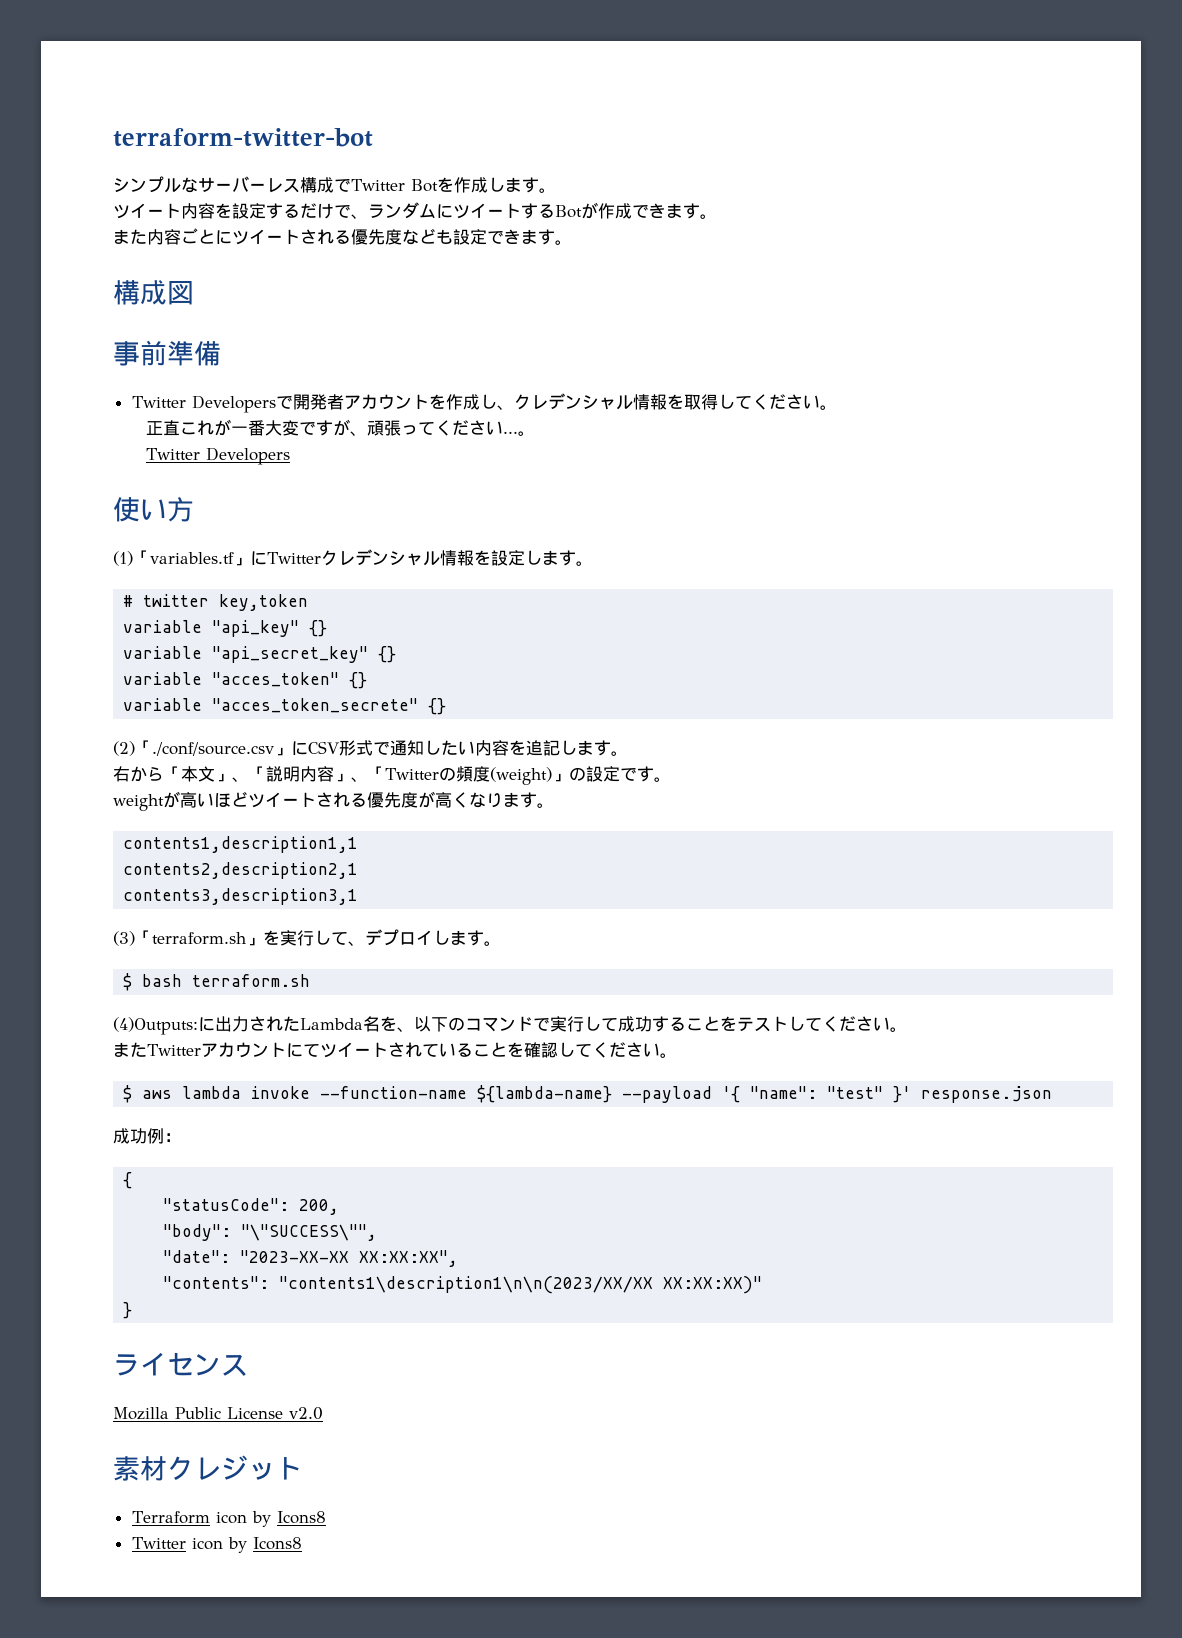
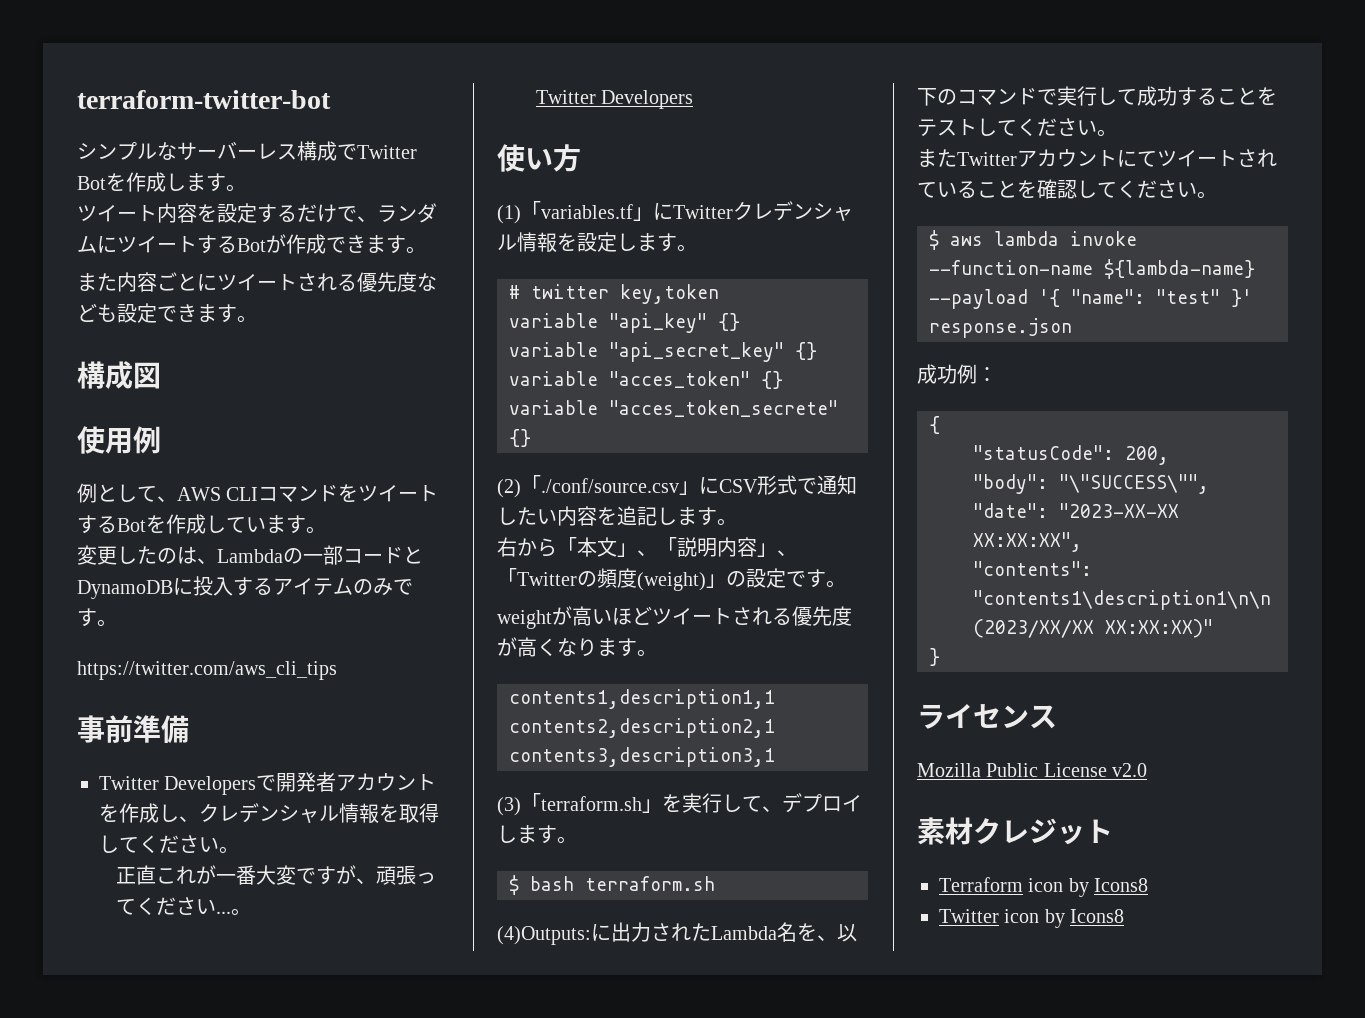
(194, 293) none -> [77,426,161,454] [77,483,439,503] [77,514,326,534] [77,545,423,565] [77,576,413,599] [77,608,117,627] [77,661,337,680] // 使用例 // 例として、AWS CLIコマンドをツイートするBotを作成しています。 // 変更したのは、Lambdaの一部コードとDynamoDBに投入するアイテムのみです。 // https://twitter.com/aws_cli_tips

